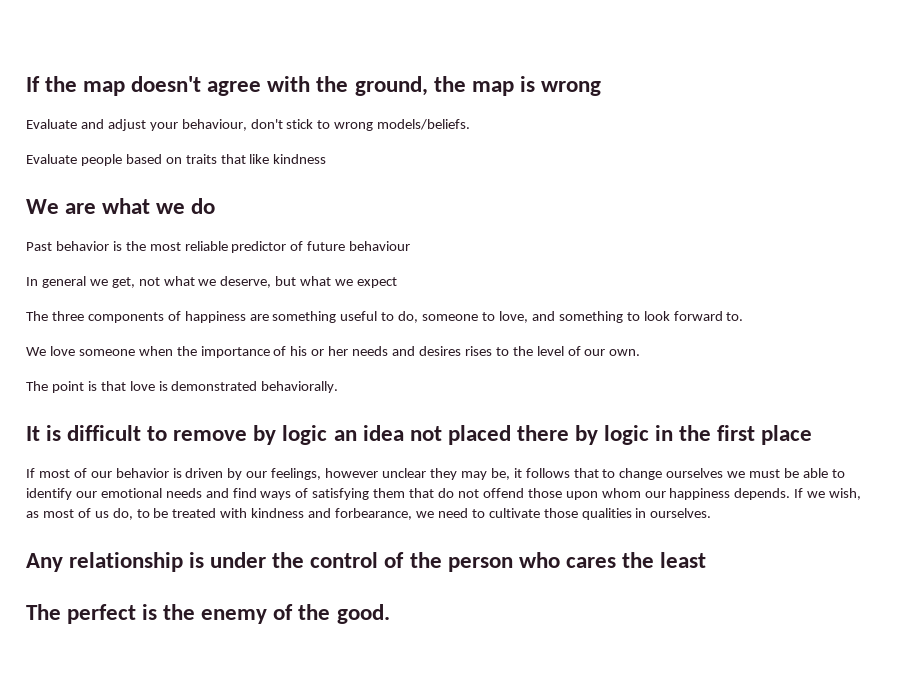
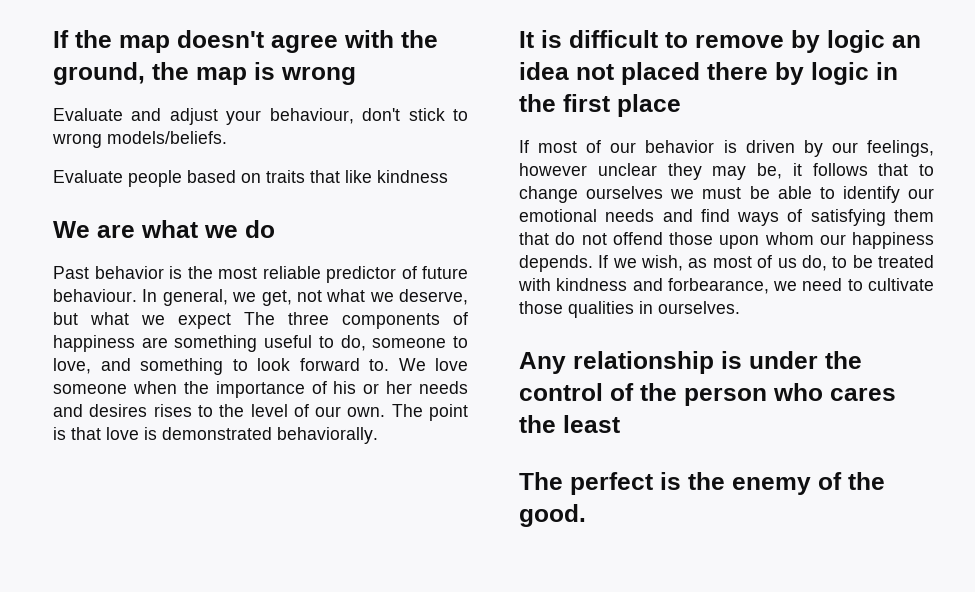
[349,241,411,251] [26,276,86,288] behaviour // In general -> [53,289,228,306] behaviour. In general,
(398, 282) // -> (231, 321) none
(744, 316) // -> (389, 365) none
(641, 352) // -> (386, 412) none

